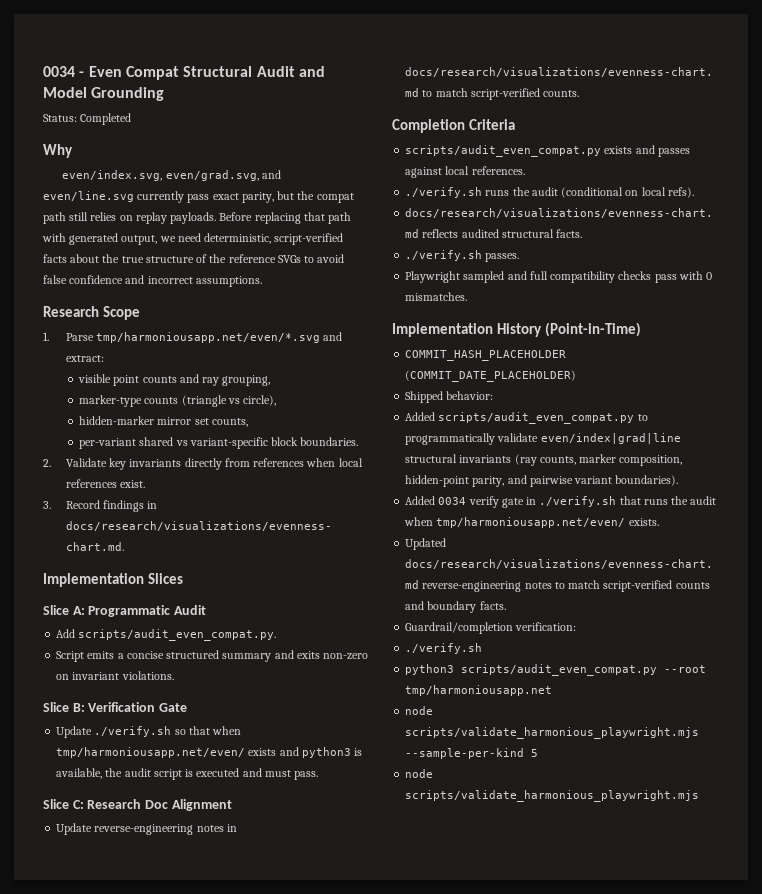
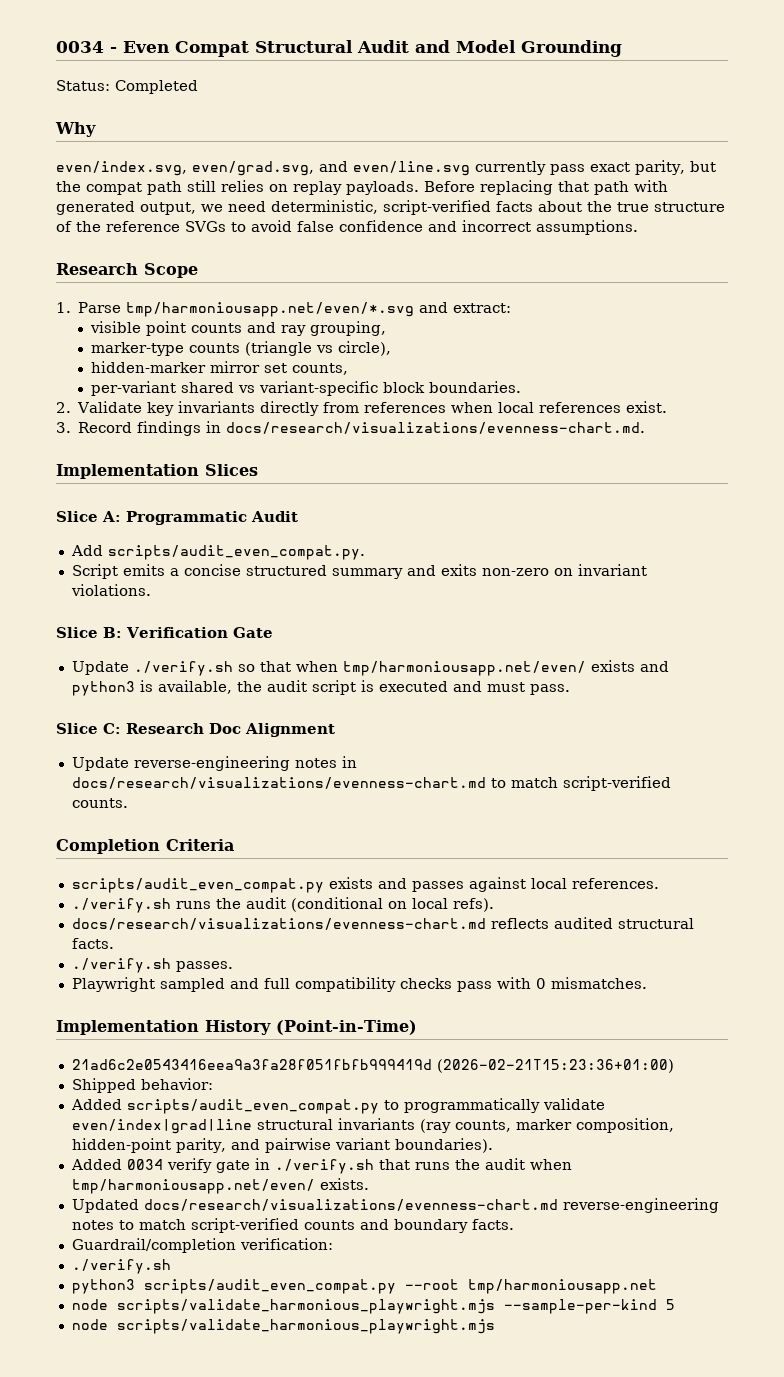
[405,350,567,361] [405,370,577,382] COMMIT_HASH_PLACEHOLDER (COMMIT_DATE_PLACEHOLDER) -> [71,1059,674,1073] 21ad6c2e0543416eea9a3fa28f051fbfb999419d (2026-02-21T15:23:36+01:00)

